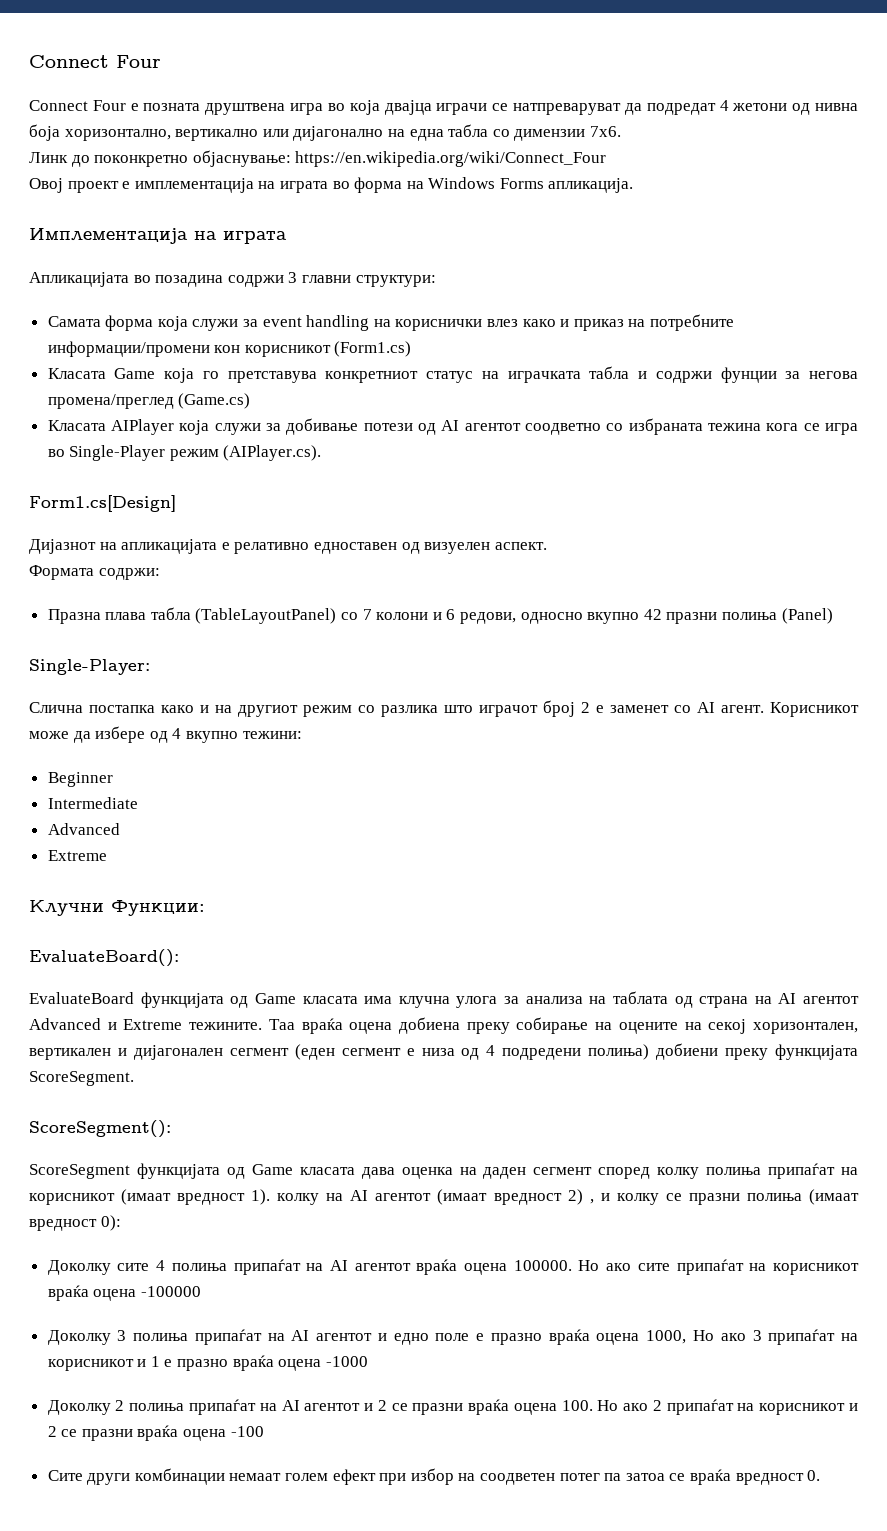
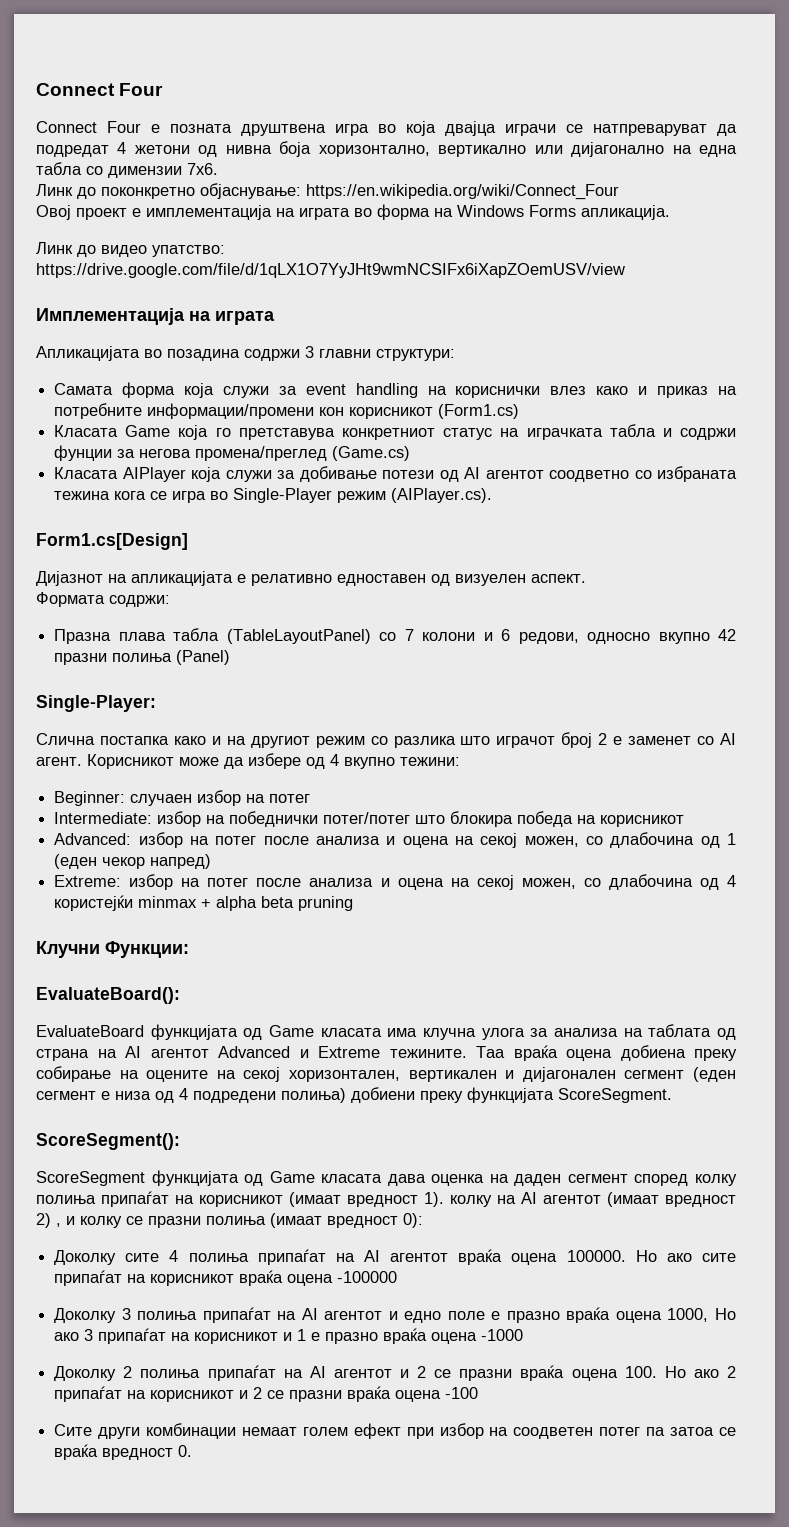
(634, 185) none -> [36,242,225,257] [36,263,625,278] // Линк до видео упатство: https://drive.google.com/file/d/1qLX1O7YyJHt9wmNCSIFx6iXapZOemUSV/view
[47,772,113,787] [47,797,138,809] [47,823,120,835] [47,850,107,861] Beginner // Intermediate // Advanced // Extreme -> [54,790,311,806] [54,811,685,827] [54,832,736,848] [54,854,212,869] [54,874,737,890] [54,895,354,911] Beginner: случаен избор на потег // Intermediate: избор на победнички потег/потег што блокира победа на корисникот // Advanced: избор на потег после анализа и оцена на секој можен, со длабочина од 1 (еден чекор напред) // Extreme: избор на потег после анализа и оцена на секој можен, со длабочина од 4 користејќи minmax + alpha beta pruning

